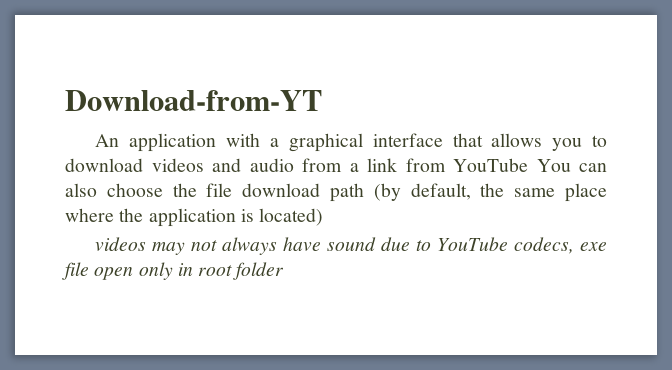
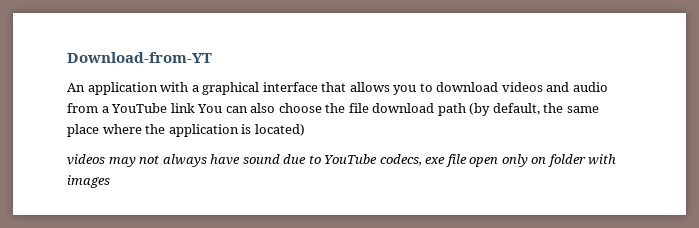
[367,158,528,172] link from YouTube -> [111,103,195,113] YouTube link
[177,262,285,280] in root folder -> [531,154,617,167] [67,175,110,188] on folder with images

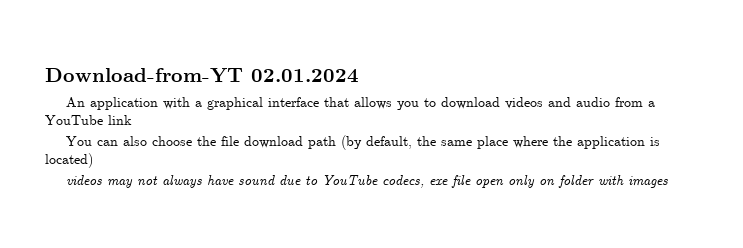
(212, 57) none -> [251,69,359,83] 02.01.2024
(195, 108) none -> (132, 120) //

